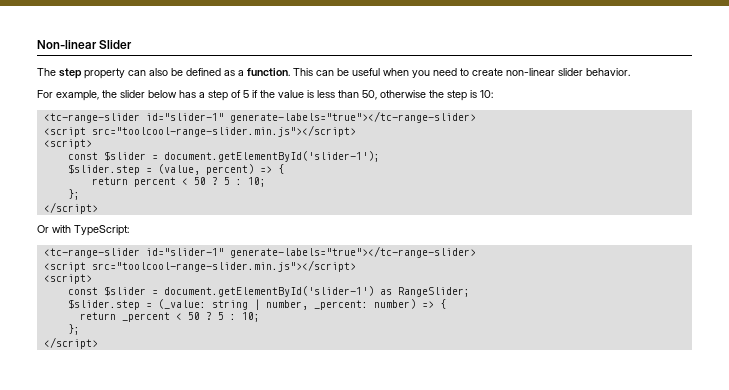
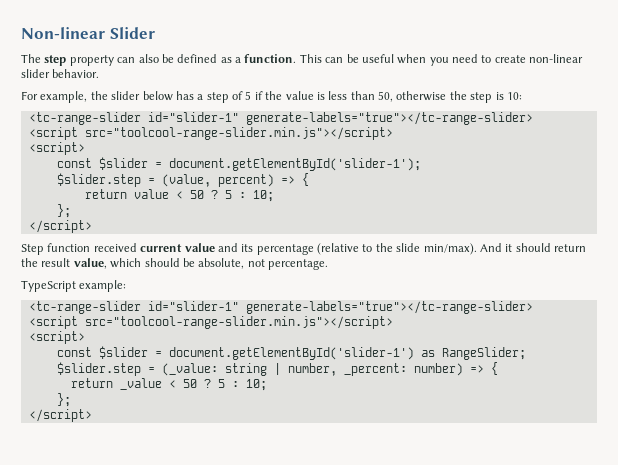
[133,177,176,187] percent -> [133,189,169,199] value
[37,225,129,236] Or with TypeScript: -> [21,243,586,255] [21,258,328,270] [21,280,127,292] Step function received current value and its percentage (relative to the slide min/max). And it should return the result value, which should be absolute, not percentage. // TypeScript example:
[121,312,170,322] _percent -> [119,378,162,390] _value

